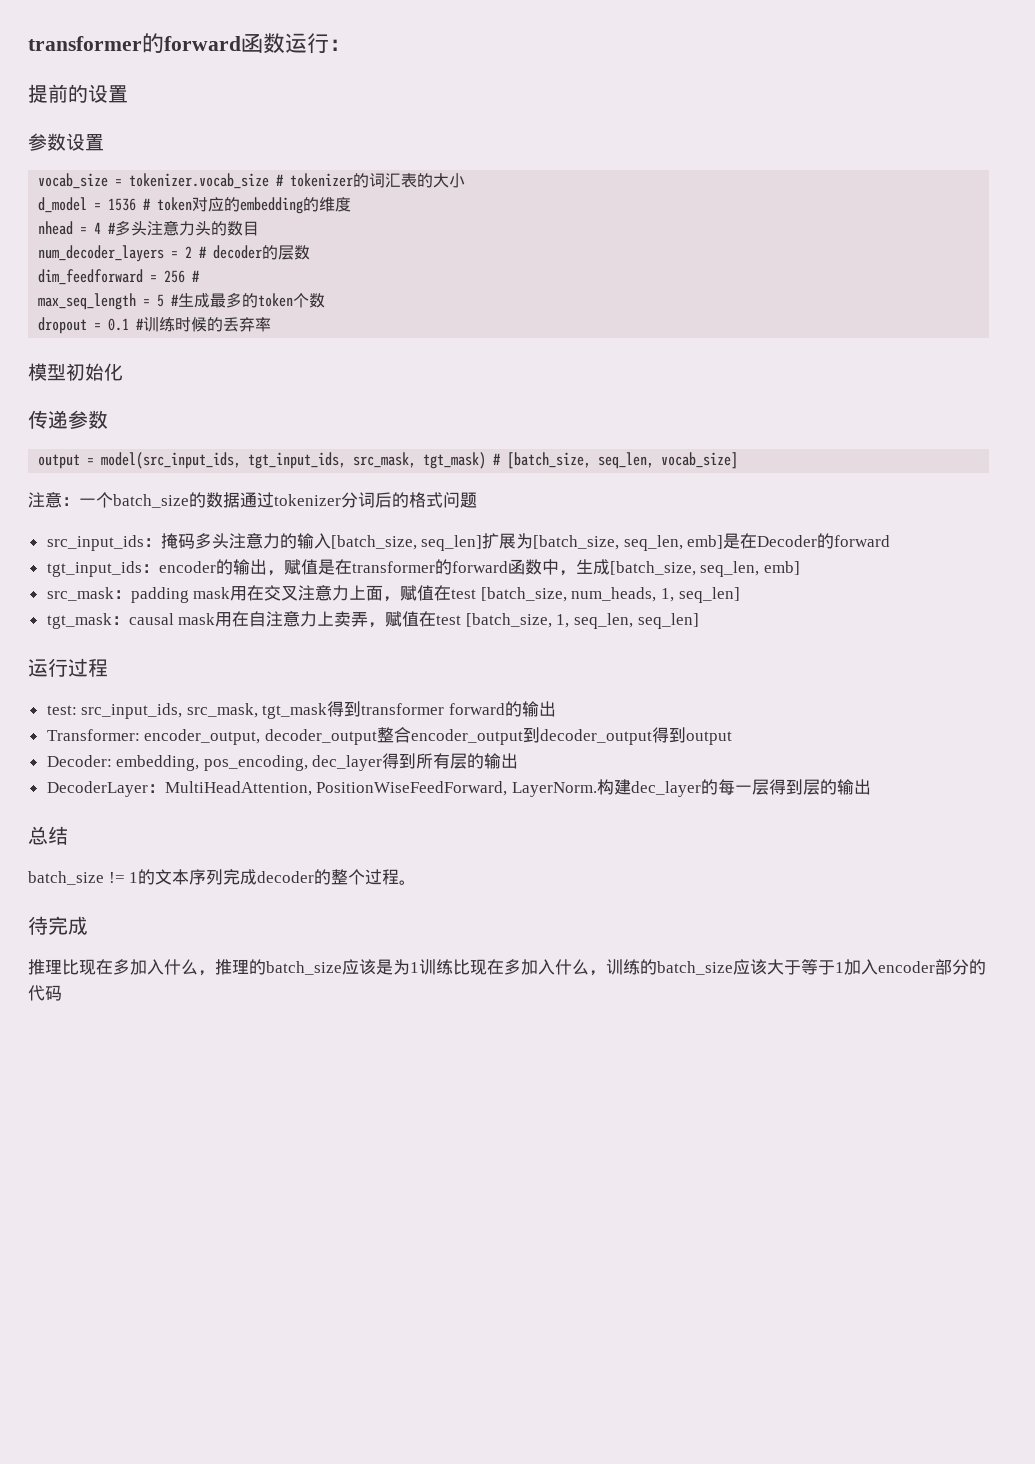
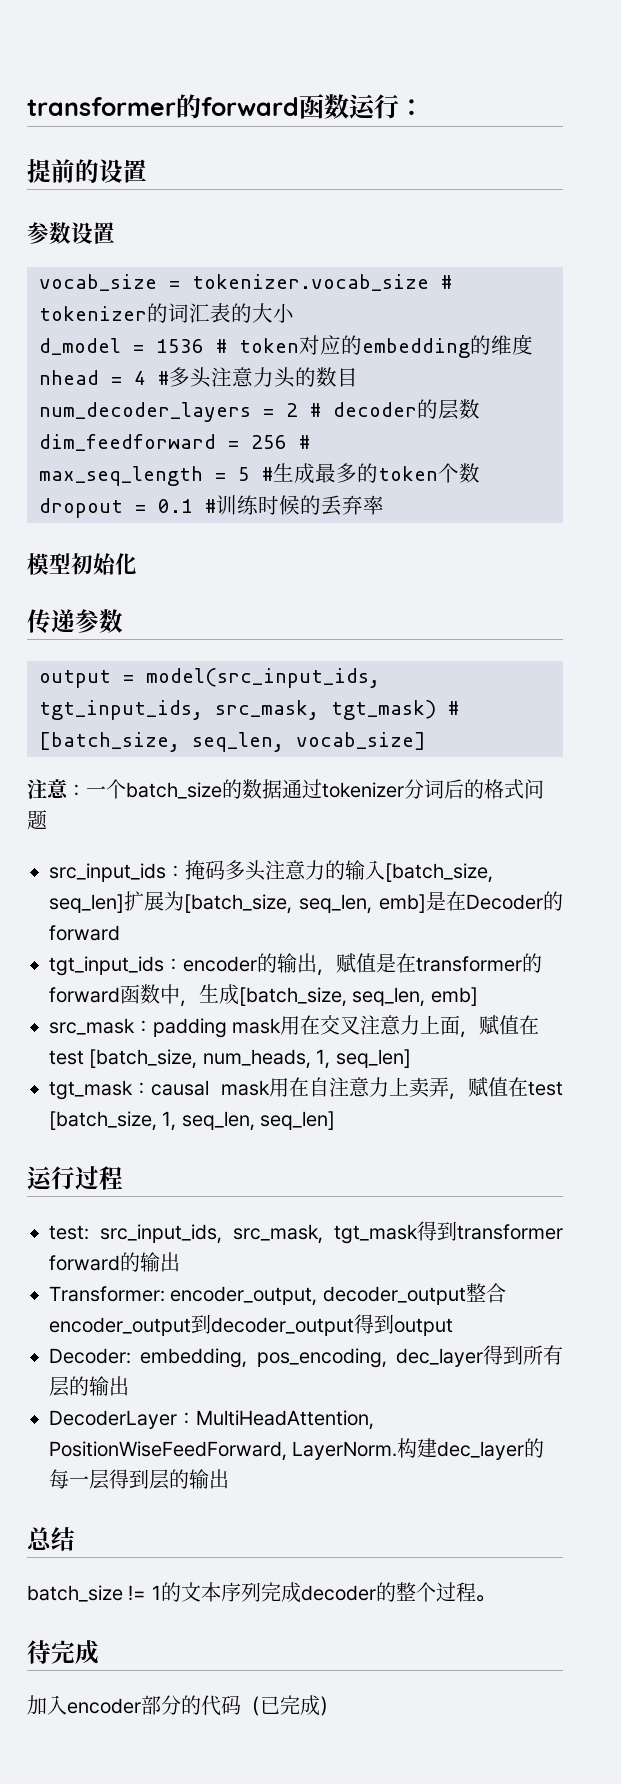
[28,959,844,976] 推理比现在多加入什么，推理的batch_size应该是为1训练比现在多加入什么，训练的batch_size应该大于等于1 -> (99, 1652) none
(62, 993) none -> [241,1695,339,1716] （已完成）

